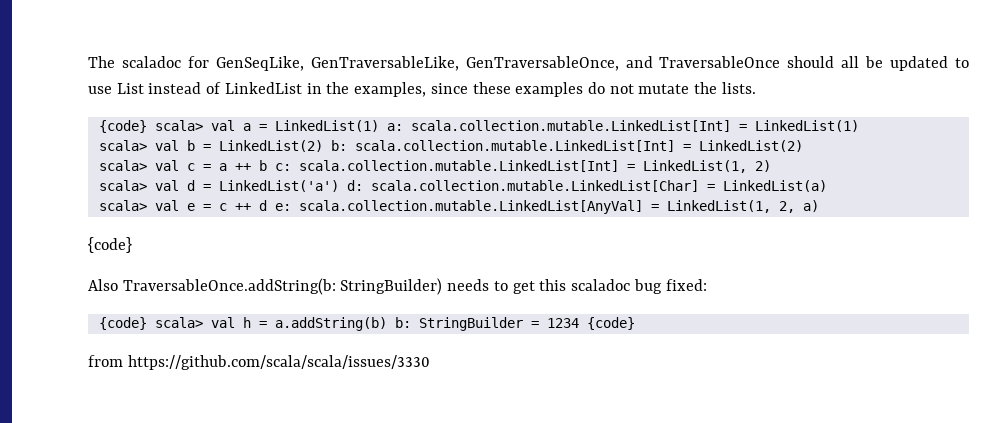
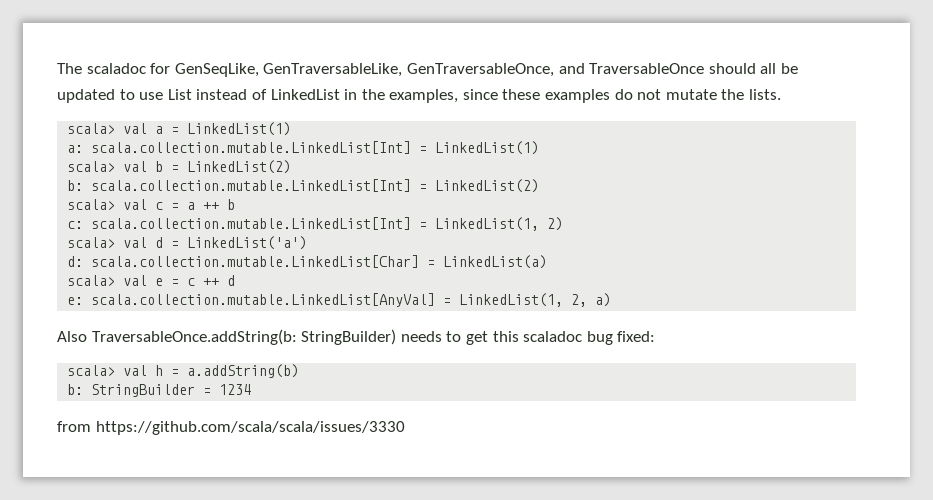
[98,120,147,133] {code} -> (782, 94) none
(379, 126) none -> (292, 129) //
(323, 146) none -> (292, 167) //
(267, 165) none -> (236, 204) //
(339, 186) none -> (308, 243) //
(267, 205) none -> (236, 280) //
[88,237,132,253] // {code} -> (612, 300) none
[98,317,147,330] {code} -> (656, 336) none
(387, 324) none -> (300, 371) //
[586,317,635,330] {code} -> (252, 389) none

